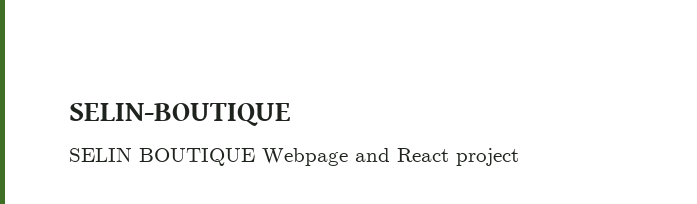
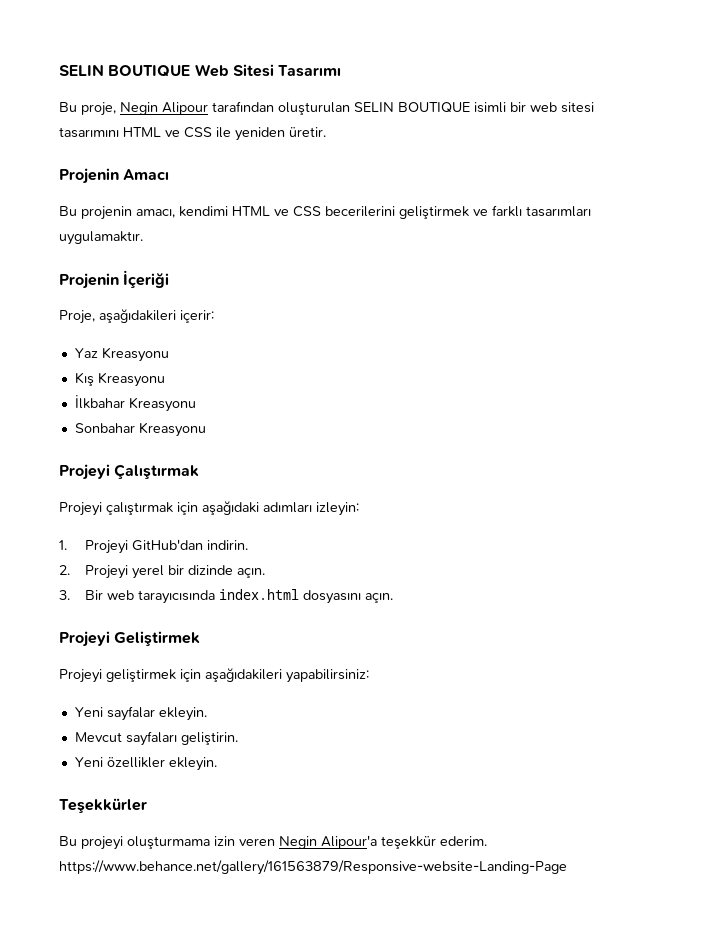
[69,103,291,126] [69,147,519,166] SELIN-BOUTIQUE // SELIN BOUTIQUE Webpage and React project -> [59,64,342,77] [59,101,594,116] [59,127,326,141] [59,168,170,184] [59,205,591,220] [59,231,143,245] [59,270,170,289] [59,309,214,324] [74,347,169,362] [74,372,165,387] [74,395,196,412] [74,422,206,437] [59,464,200,480] [59,501,359,516] [59,539,248,554] [59,565,265,579] [59,589,393,604] [59,631,201,647] [59,668,369,683] [74,706,207,721] [74,731,238,746] [74,757,217,771] [59,798,147,813] [59,835,487,850] [59,860,567,875] SELIN BOUTIQUE Web Sitesi Tasarımı // Bu proje, Negin Alipour tarafından oluşturulan SELIN BOUTIQUE isimli bir web sitesi tasarımını HTML ve CSS ile yeniden üretir. // Projenin Amacı // Bu projenin amacı, kendimi HTML ve CSS becerilerini geliştirmek ve farklı tasarımları uygulamaktır. // Projenin İçeriği // Proje, aşağıdakileri içerir: // Yaz Kreasyonu // Kış Kreasyonu // İlkbahar Kreasyonu // Sonbahar Kreasyonu // Projeyi Çalıştırmak // Projeyi çalıştırmak için aşağıdaki adımları izleyin: // 1. Projeyi GitHub'dan indirin. // 2. Projeyi yerel bir dizinde açın. // 3. Bir web tarayıcısında index.html dosyasını açın. // Projeyi Geliştirmek // Projeyi geliştirmek için aşağıdakileri yapabilirsiniz: // Yeni sayfalar ekleyin. // Mevcut sayfaları geliştirin. // Yeni özellikler ekleyin. // Teşekkürler // Bu projeyi oluşturmama izin veren Negin Alipour'a teşekkür ederim. https://www.behance.net/gallery/161563879/Responsive-website-Landing-Page

